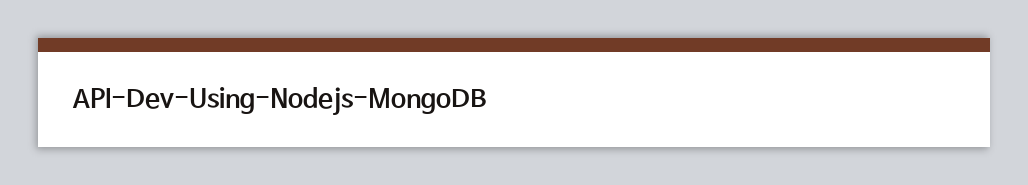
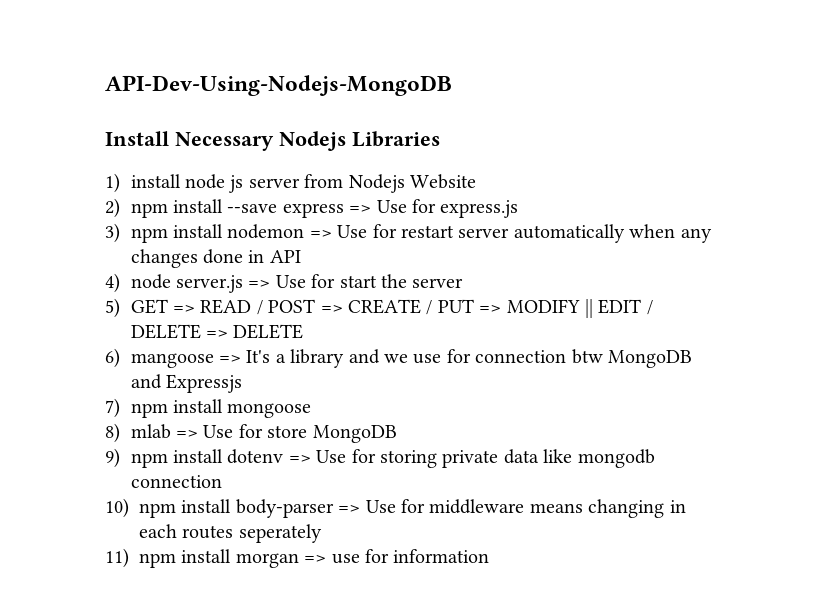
(486, 101) none -> [105,131,440,151] [105,173,476,193] [105,198,519,218] [105,223,712,243] [130,249,301,268] [105,273,464,293] [105,298,653,318] [130,324,304,339] [105,348,692,368] [130,374,242,393] [105,398,312,418] [105,423,397,443] [105,448,655,468] [130,475,222,488] [105,498,686,518] [139,524,322,543] [105,548,490,568] // Install Necessary Nodejs Libraries // 1) install node js server from Nodejs Website // 2) npm install --save express => Use for express.js // 3) npm install nodemon => Use for restart server automatically when any changes done in API // 4) node server.js => Use for start the server // 5) GET => READ / POST => CREATE / PUT => MODIFY || EDIT / DELETE => DELETE // 6) mangoose => It's a library and we use for connection btw MongoDB and Expressjs // 7) npm install mongoose // 8) mlab => Use for store MongoDB // 9) npm install dotenv => Use for storing private data like mongodb connection // 10) npm install body-parser => Use for middleware means changing in each routes seperately // 11) npm install morgan => use for information

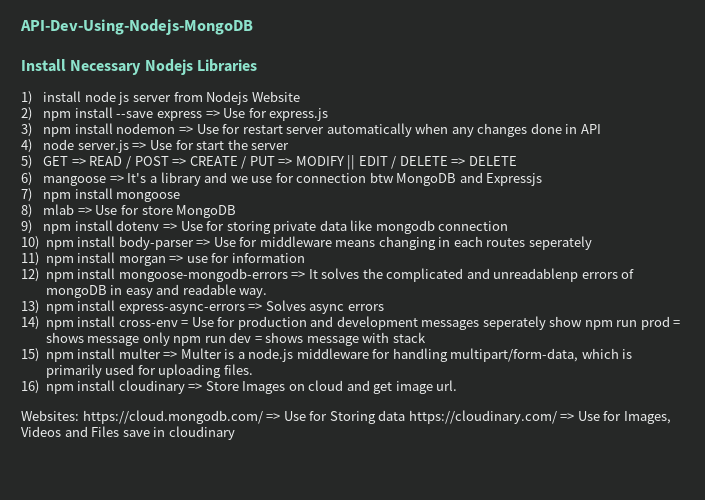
(490, 556) none -> [21,268,635,282] [45,284,268,298] [21,300,384,314] [21,316,681,330] [45,332,426,346] [21,348,633,362] [45,364,253,378] [21,380,458,394] [21,410,671,424] [21,426,235,440] // 12) npm install mongoose-mongodb-errors => It solves the complicated and unreadablenp errors of mongoDB in easy and readable way. // 13) npm install express-async-errors => Solves async errors // 14) npm install cross-env = Use for production and development messages seperately show npm run prod = shows message only npm run dev = shows message with stack // 15) npm install multer => Multer is a node.js middleware for handling multipart/form-data, which is primarily used for uploading files. // 16) npm install cloudinary => Store Images on cloud and get image url. // Websites: https://cloud.mongodb.com/ => Use for Storing data https://cloudinary.com/ => Use for Images, Videos and Files save in cloudinary

